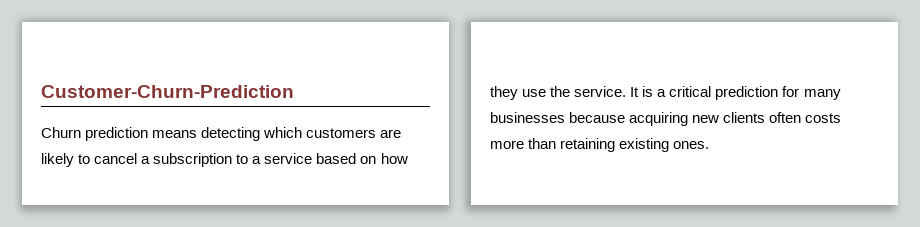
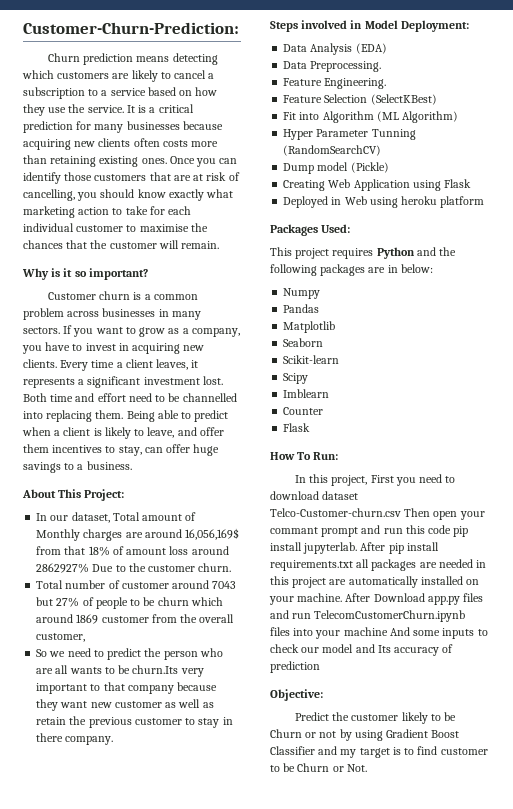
[41,85,294,98] Customer-Churn-Prediction -> [23,22,239,34] Customer-Churn-Prediction:
(710, 145) none -> [169,156,238,167] [23,172,240,184] [23,189,234,201] [23,206,192,218] [23,223,208,232] [23,240,220,249] [22,268,148,280] [47,291,198,300] [23,308,201,320] [23,325,240,337] [22,342,205,354] [23,359,199,371] [23,376,223,388] [23,393,237,402] [23,410,229,422] [22,427,224,439] [23,444,220,456] [23,461,132,473] [22,489,125,501] [36,512,197,523] [36,528,240,541] [36,546,229,556] [36,563,232,573] [36,580,237,589] [36,597,223,609] [36,614,235,624] [36,633,86,642] [36,648,223,660] [36,665,204,677] [36,682,218,694] [36,699,214,711] [36,716,233,728] [36,733,114,745] [270,20,469,32] [283,43,387,55] [283,61,382,72] [283,78,387,89] [283,94,437,105] [283,111,459,123] [283,129,416,140] [283,145,382,156] [283,162,389,174] [283,179,472,191] [283,196,485,208] [270,224,351,236] [270,247,457,259] [270,264,433,276] [283,288,321,299] [283,304,320,313] [283,321,336,333] [283,338,324,347] [283,355,340,364] [283,373,309,384] [283,389,330,398] [283,407,324,415] [283,423,311,432] [270,452,339,460] [294,474,456,486] [270,491,359,500] [270,508,485,520] [270,525,469,537] [270,542,439,554] [270,559,487,571] [270,576,480,588] [269,593,484,605] [270,610,466,622] [270,627,488,639] [270,644,454,656] [270,661,320,673] [270,689,323,701] [294,712,457,724] [270,729,460,741] [270,746,488,758] [270,763,367,772] Once you can identify those customers that are at risk of cancelling, you should know exactly what marketing action to take for each individual customer to maximise the chances that the customer will remain. // Why is it so important? // Customer churn is a common problem across businesses in many sectors. If you want to grow as a company, you have to invest in acquiring new clients. Every time a client leaves, it represents a significant investment lost. Both time and effort need to be channelled into replacing them. Being able to predict when a client is likely to leave, and offer them incentives to stay, can offer huge savings to a business. // About This Project: // In our dataset, Total amount of Monthly charges are around 16,056,169$ from that 18% of amount loss around 2862927% Due to the customer churn. // Total number of customer around 7043 but 27% of people to be churn which around 1869 customer from the overall customer, // So we need to predict the person who are all wants to be churn.Its very important to that company because they want new customer as well as retain the previous customer to stay in there company. // Steps involved in Model Deployment: // Data Analysis (EDA) // Data Preprocessing. // Feature Engineering. // Feature Selection (SelectKBest) // Fit into Algorithm (ML Algorithm) // Hyper Parameter Tunning (RandomSearchCV) // Dump model (Pickle) // Creating Web Application using Flask // Deployed in Web using heroku platform // Packages Used: // This project requires Python and the following packages are in below: // Numpy // Pandas // Matplotlib // Seaborn // Scikit-learn // Scipy // Imblearn // Counter // Flask // How To Run: // In this project, First you need to download dataset Telco-Customer-churn.csv Then open your commant prompt and run this code pip install jupyterlab. After pip install requirements.txt all packages are needed in this project are automatically installed on your machine. After Download app.py files and run TelecomCustomerChurn.ipynb files into your machine And some inputs to check our model and Its accuracy of prediction // Objective: // Predict the customer likely to be Churn or not by using Gradient Boost Classifier and my target is to find customer to be Churn or Not.

